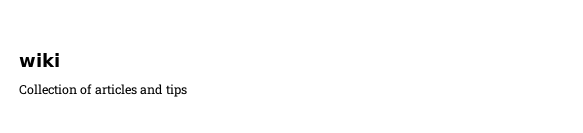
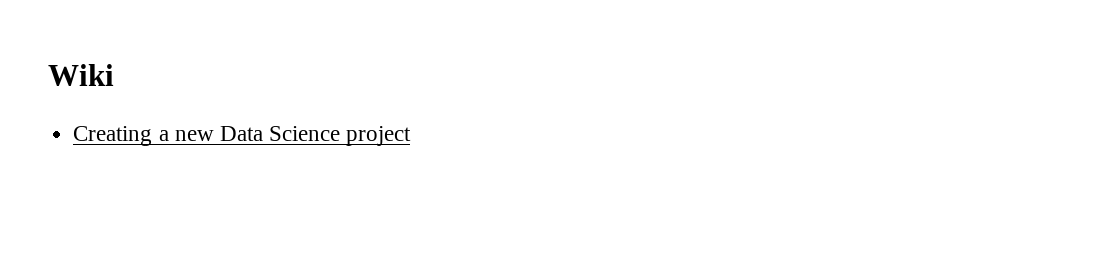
[19,53,60,67] [19,84,187,97] wiki // Collection of articles and tips -> [48,64,114,86] [73,126,412,146] Wiki // Creating a new Data Science project

